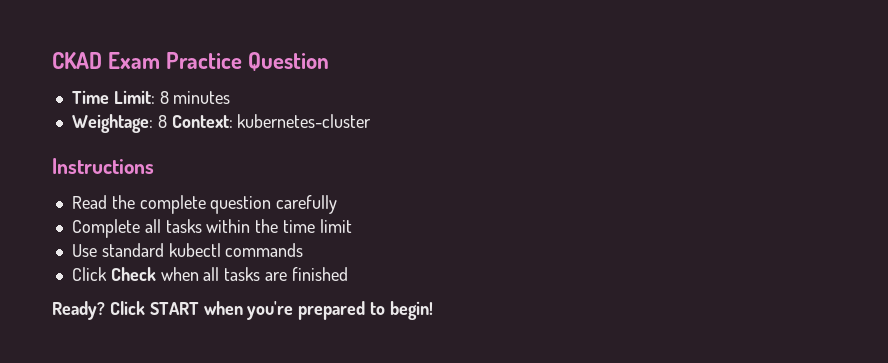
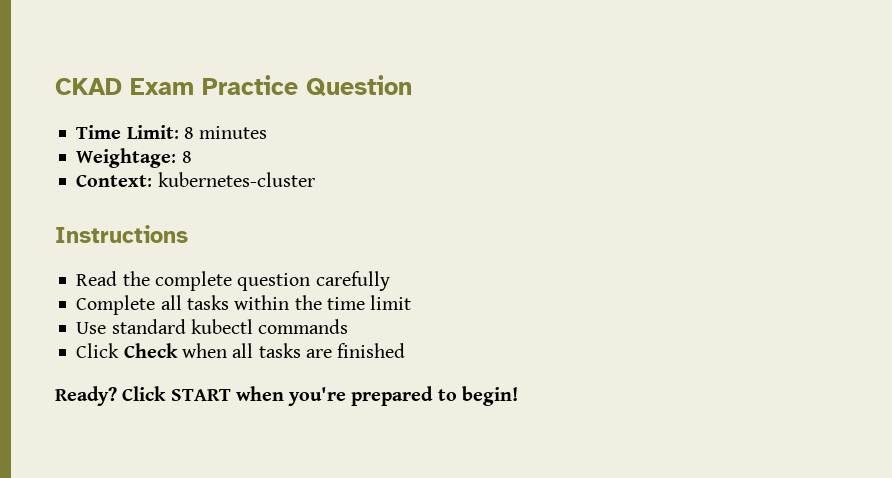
(167, 121) none -> (192, 157) //

